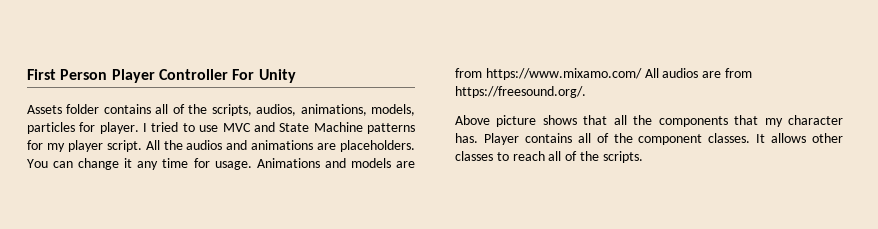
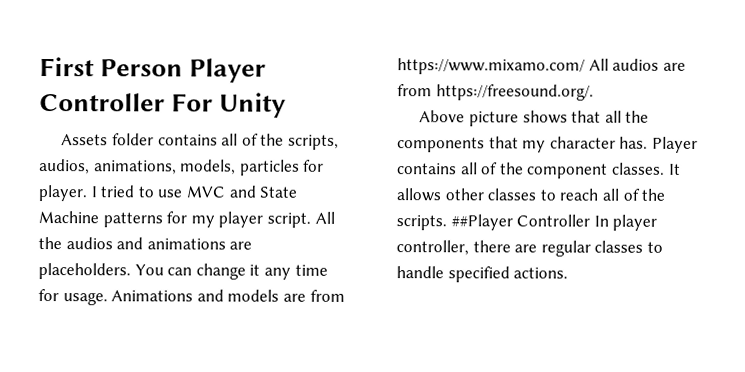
(643, 157) none -> [450,214,658,231] [396,240,663,257] [396,266,569,283] ##Player Controller In player controller, there are regular classes to handle specified actions.

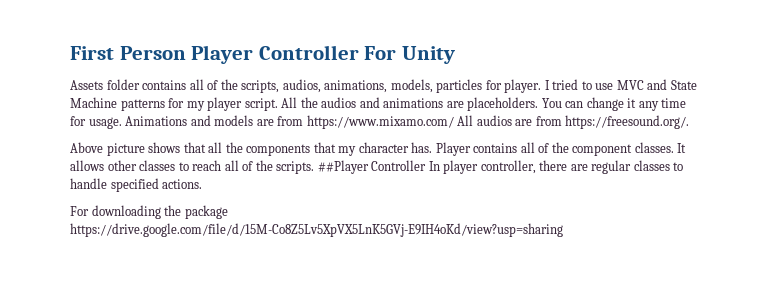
(569, 273) none -> [70,205,228,219] [70,223,563,237] // For downloading the package https://drive.google.com/file/d/15M-Co8Z5Lv5XpVX5LnK5GVj-E9IH4oKd/view?usp=sharing

